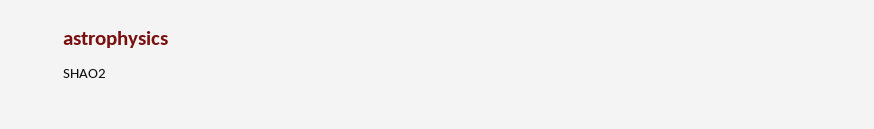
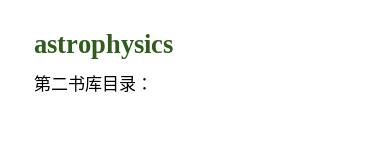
[63,69,106,78] SHAO2 -> [34,75,153,92] 第二书库目录：

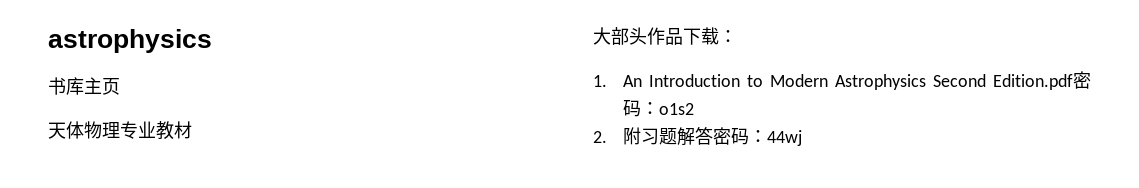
[34,75,153,92] 第二书库目录： -> [48,77,120,95] [48,121,192,140] [593,27,737,45] [593,71,1091,90] [623,100,695,117] [593,127,803,146] 书库主页 // 天体物理专业教材 // 大部头作品下载： // 1. An Introduction to Modern Astrophysics Second Edition.pdf密码：o1s2 // 2.附习题解答密码：44wj

